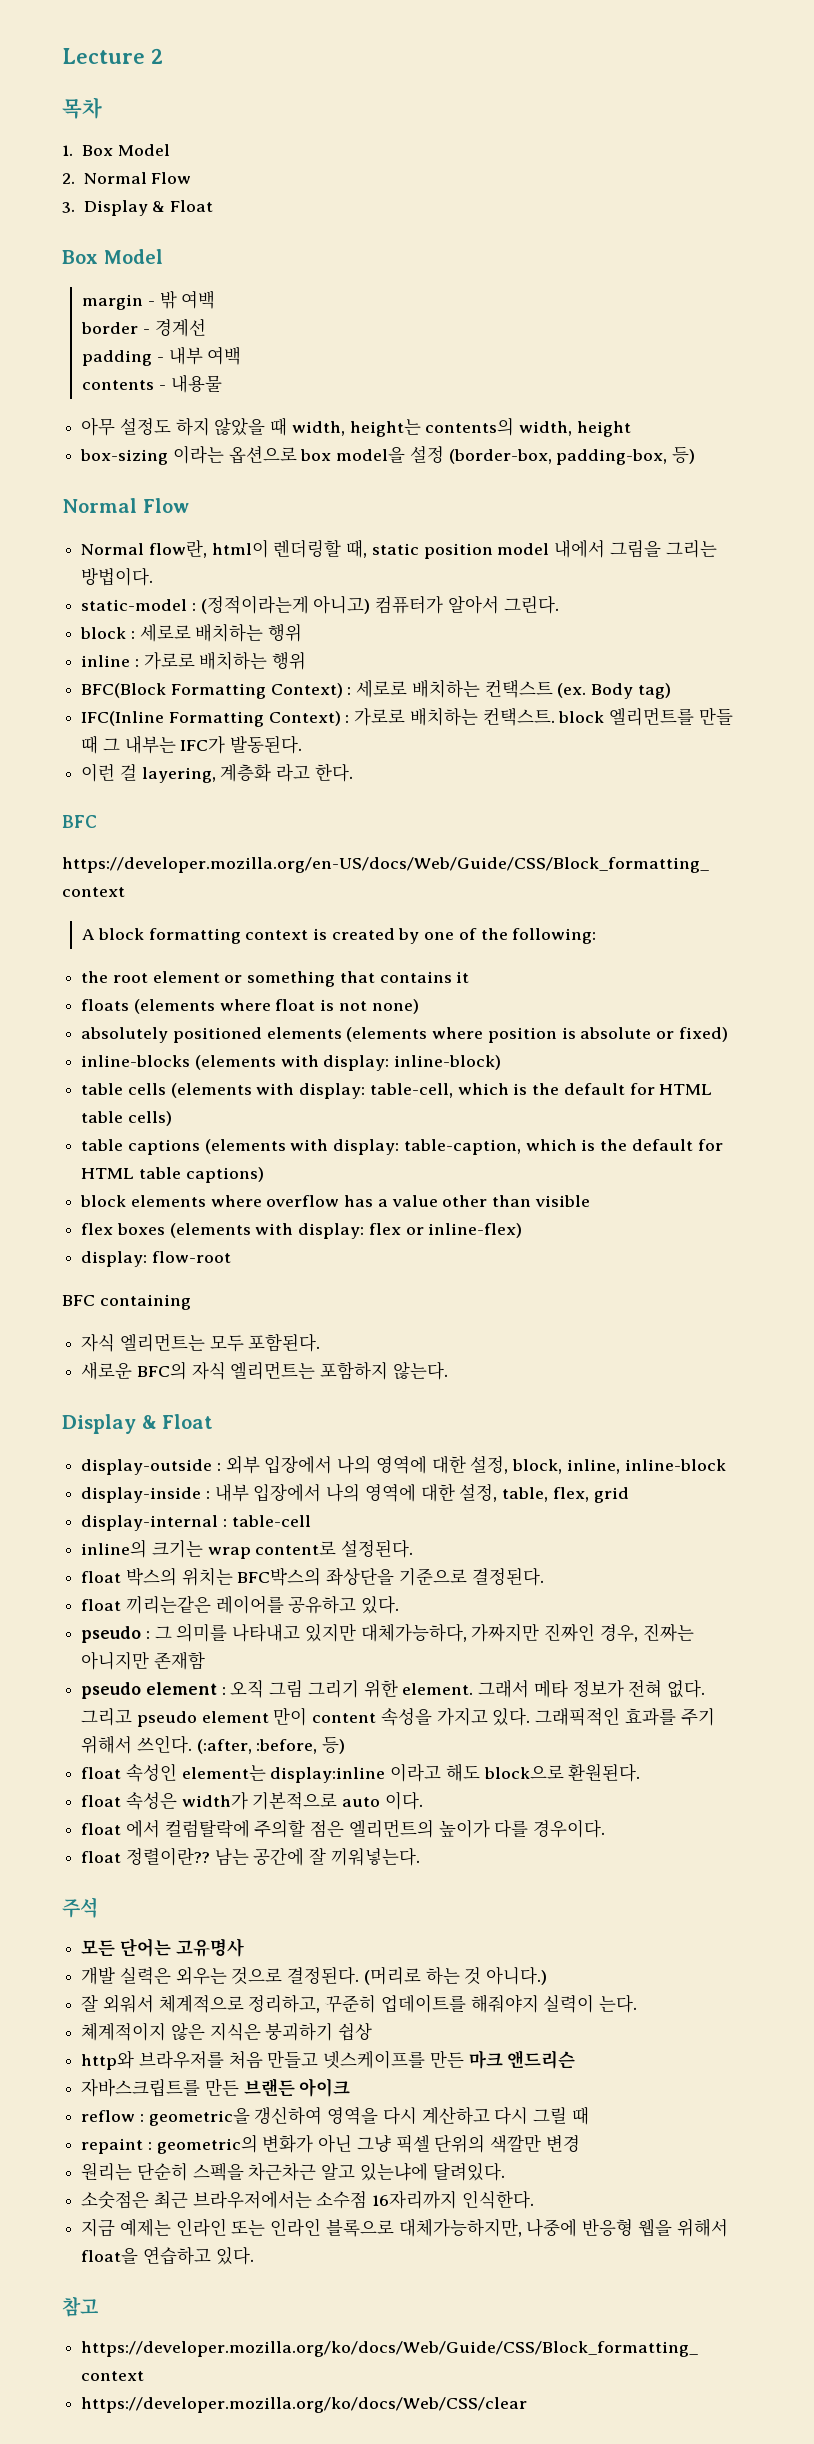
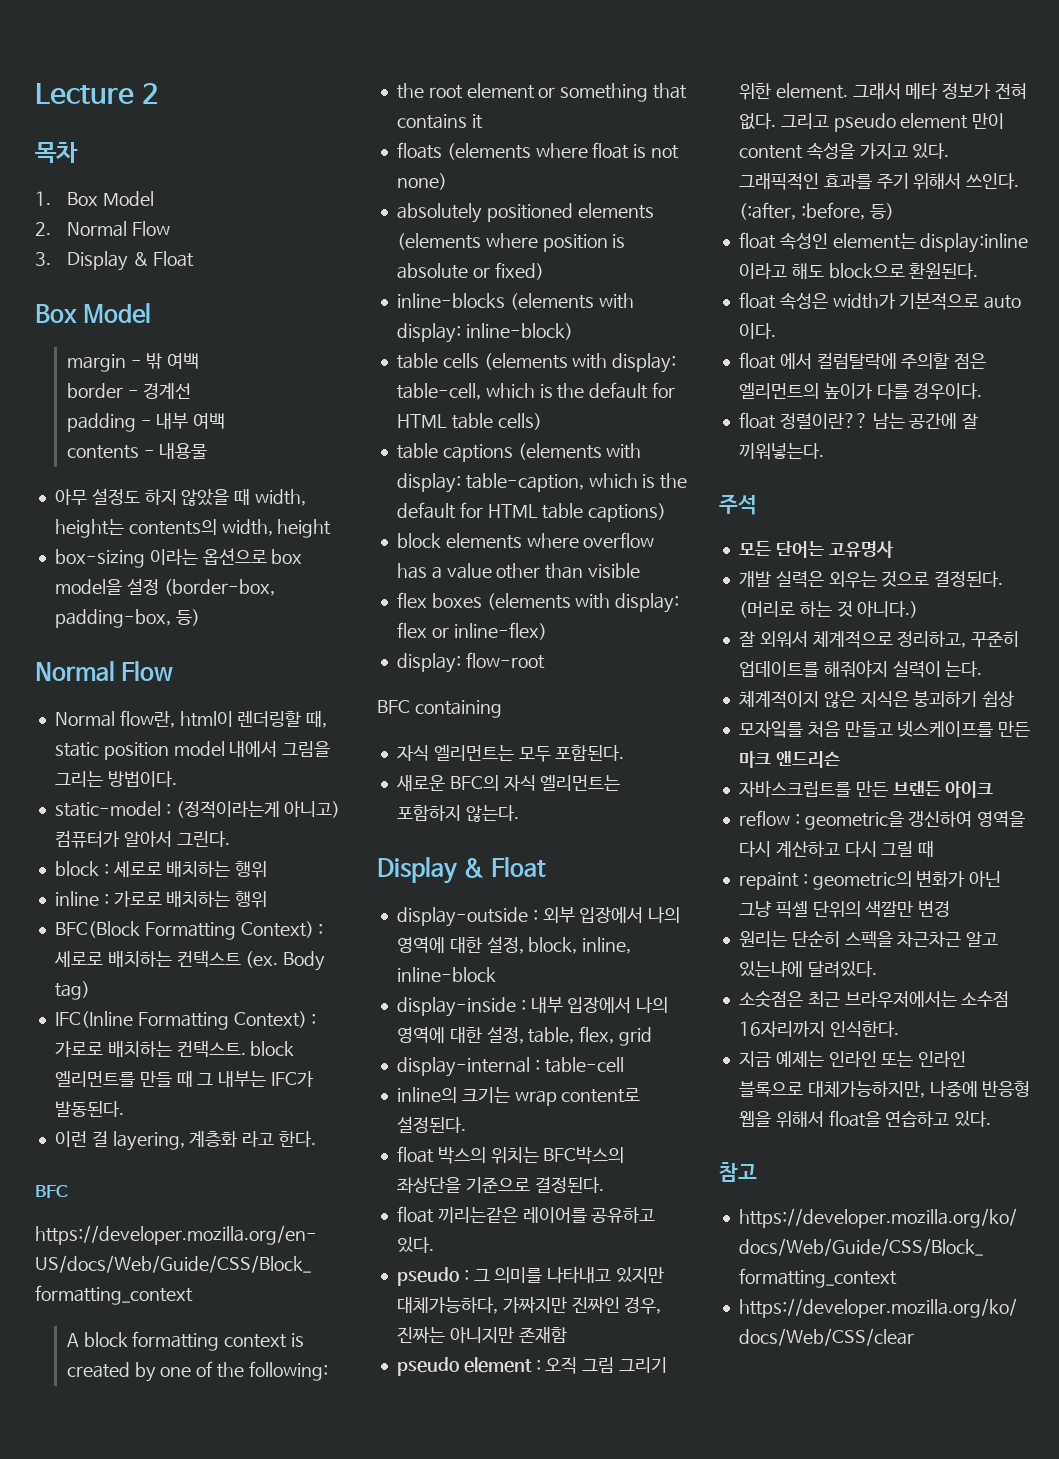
[81,2050,224,2070] http와 브라우저를 -> [738,720,803,738] 모자잌를

